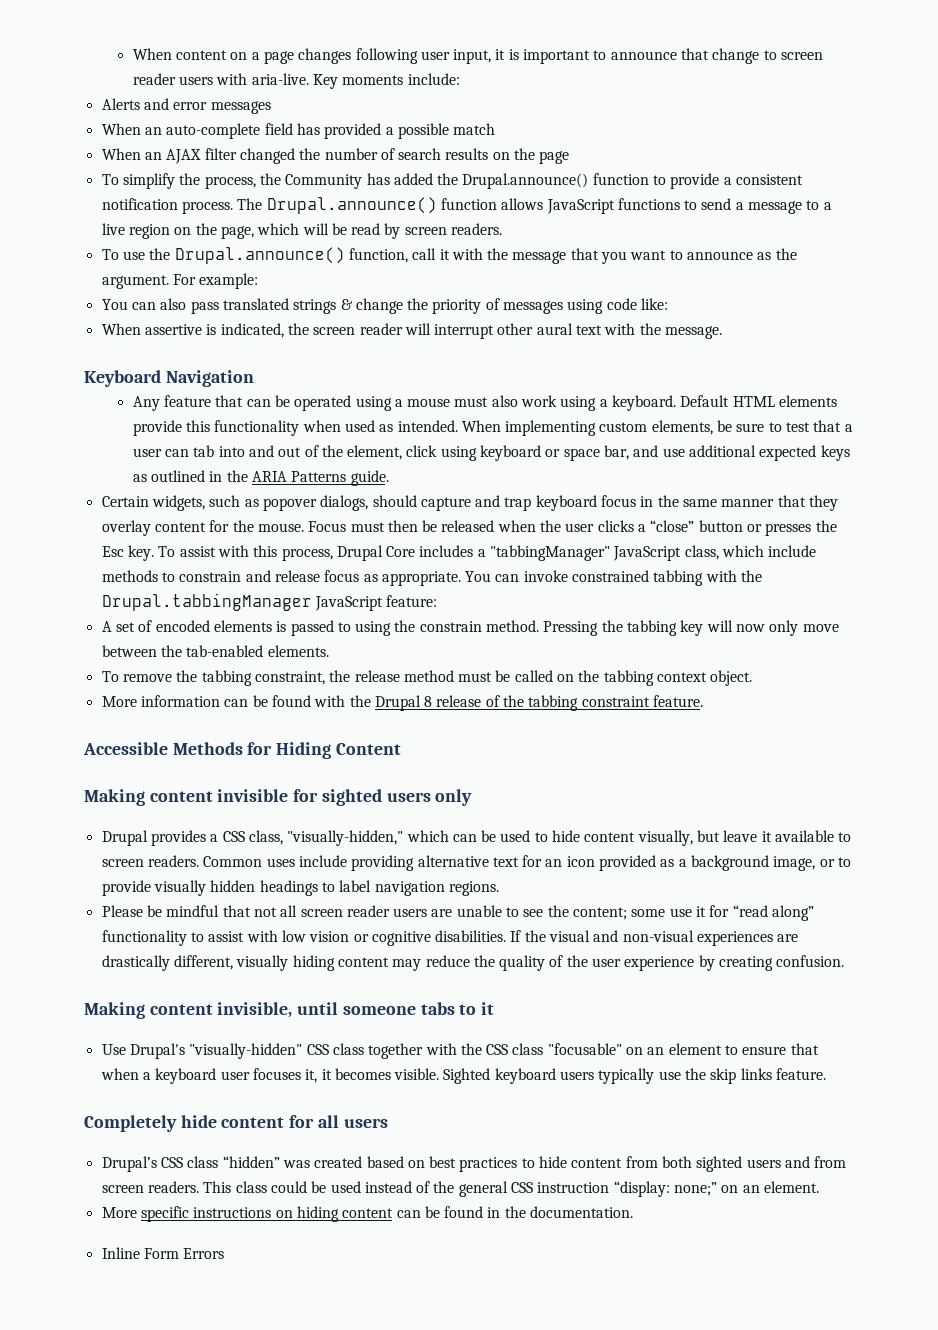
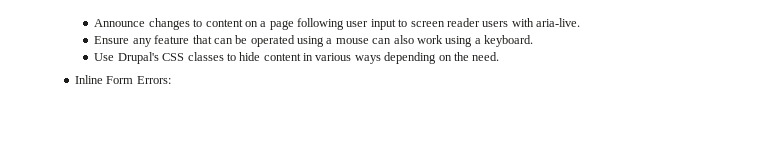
[132,48,172,60] When -> [94,18,203,30] Announce changes to
[298,48,352,64] changes -> (294, 25) none
[453,48,760,64] input, it is important to announce that change -> [370,19,396,30] input
[312,73,460,89] [101,98,271,114] [101,123,496,139] [101,148,570,164] [101,173,804,189] [101,197,832,214] [101,223,503,239] [101,247,797,264] [101,273,259,289] [101,298,669,314] [101,323,723,339] [84,370,254,387] [132,396,160,411] Key moments include: // Alerts and error messages // When an auto-complete field has provided a possible match // When an AJAX filter changed the number of search results on the page // To simplify the process, the Community has added the Drupal.announce() function to provide a consistent notification process. The Drupal.announce() function allows JavaScript functions to send a message to a live region on the page, which will be read by screen readers. // To use the Drupal.announce() function, call it with the message that you want to announce as the argument. For example: // You can also pass translated strings & change the priority of messages using code like: // When assertive is indicated, the screen reader will interrupt other aural text with the message. // Keyboard Navigation // Any -> [94,36,152,47] // Ensure any
[454,397,489,407] must -> [372,38,392,44] can
[680,395,838,407] [132,420,853,436] [132,445,850,461] [132,470,389,486] [101,495,839,511] [101,520,837,536] [101,545,817,561] [101,570,763,586] [101,593,438,611] [101,620,839,636] [101,645,329,657] [101,670,753,686] [101,695,704,711] [83,742,401,759] [84,789,473,806] [101,830,852,846] [101,855,852,871] [101,880,499,896] [101,905,815,921] [101,930,799,946] [101,955,845,971] [84,1002,495,1019] [101,1043,819,1059] [100,1068,827,1084] [84,1115,388,1132] [101,1156,847,1172] [101,1181,820,1197] [101,1206,634,1222] Default HTML elements provide this functionality when used as intended. When implementing custom elements, be sure to test that a user can tab into and out of the element, click using keyboard or space bar, and use additional expected keys as outlined in the ARIA Patterns guide. // Certain widgets, such as popover dialogs, should capture and trap keyboard focus in the same manner that they overlay content for the mouse. Focus must then be released when the user clicks a “close” button or presses the Esc key. To assist with this process, Drupal Core includes a "tabbingManager" JavaScript class, which include methods to constrain and release focus as appropriate. You can invoke constrained tabbing with the Drupal.tabbingManager JavaScript feature: // A set of encoded elements is passed to using the constrain method. Pressing the tabbing key will now only move between the tab-enabled elements. // To remove the tabbing constraint, the release method must be called on the tabbing context object. // More information can be found with the Drupal 8 release of the tabbing constraint feature. // Accessible Methods for Hiding Content // Making content invisible for sighted users only // Drupal provides a CSS class, "visually-hidden," which can be used to hide content visually, but leave it available to screen readers. Common uses include providing alternative text for an icon provided as a background image, or to provide visually hidden headings to label navigation regions. // Please be mindful that not all screen reader users are unable to see the content; some use it for “read along” functionality to assist with low vision or cognitive disabilities. If the visual and non-visual experiences are drastically different, visually hiding content may reduce the quality of the user experience by creating confusion. // Making content invisible, until someone tabs to it // Use Drupal's "visually-hidden" CSS class together with the CSS class "focusable" on an element to ensure that when a keyboard user focuses it, it becomes visible. Sighted keyboard users typically use the skip links feature. // Completely hide content for all users // Drupal’s CSS class “hidden” was created based on best practices to hide content from both sighted users and from screen readers. This class could be used instead of the general CSS instruction “display: none;” on an element. // More specific instructions on hiding content can be found in the documentation. -> [94,52,500,64] // Use Drupal's CSS classes to hide content in various ways depending on the need.
[183,1248,225,1259] Errors -> [136,76,171,84] Errors:

